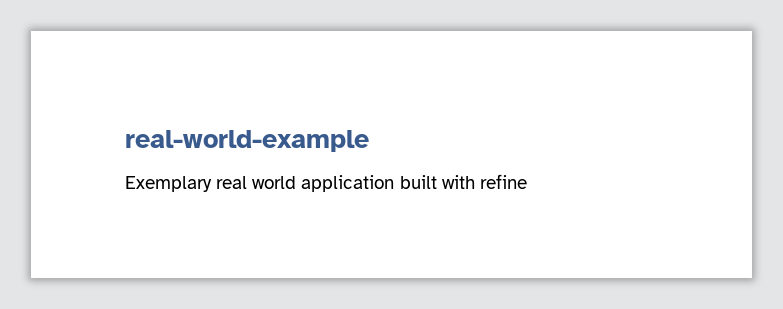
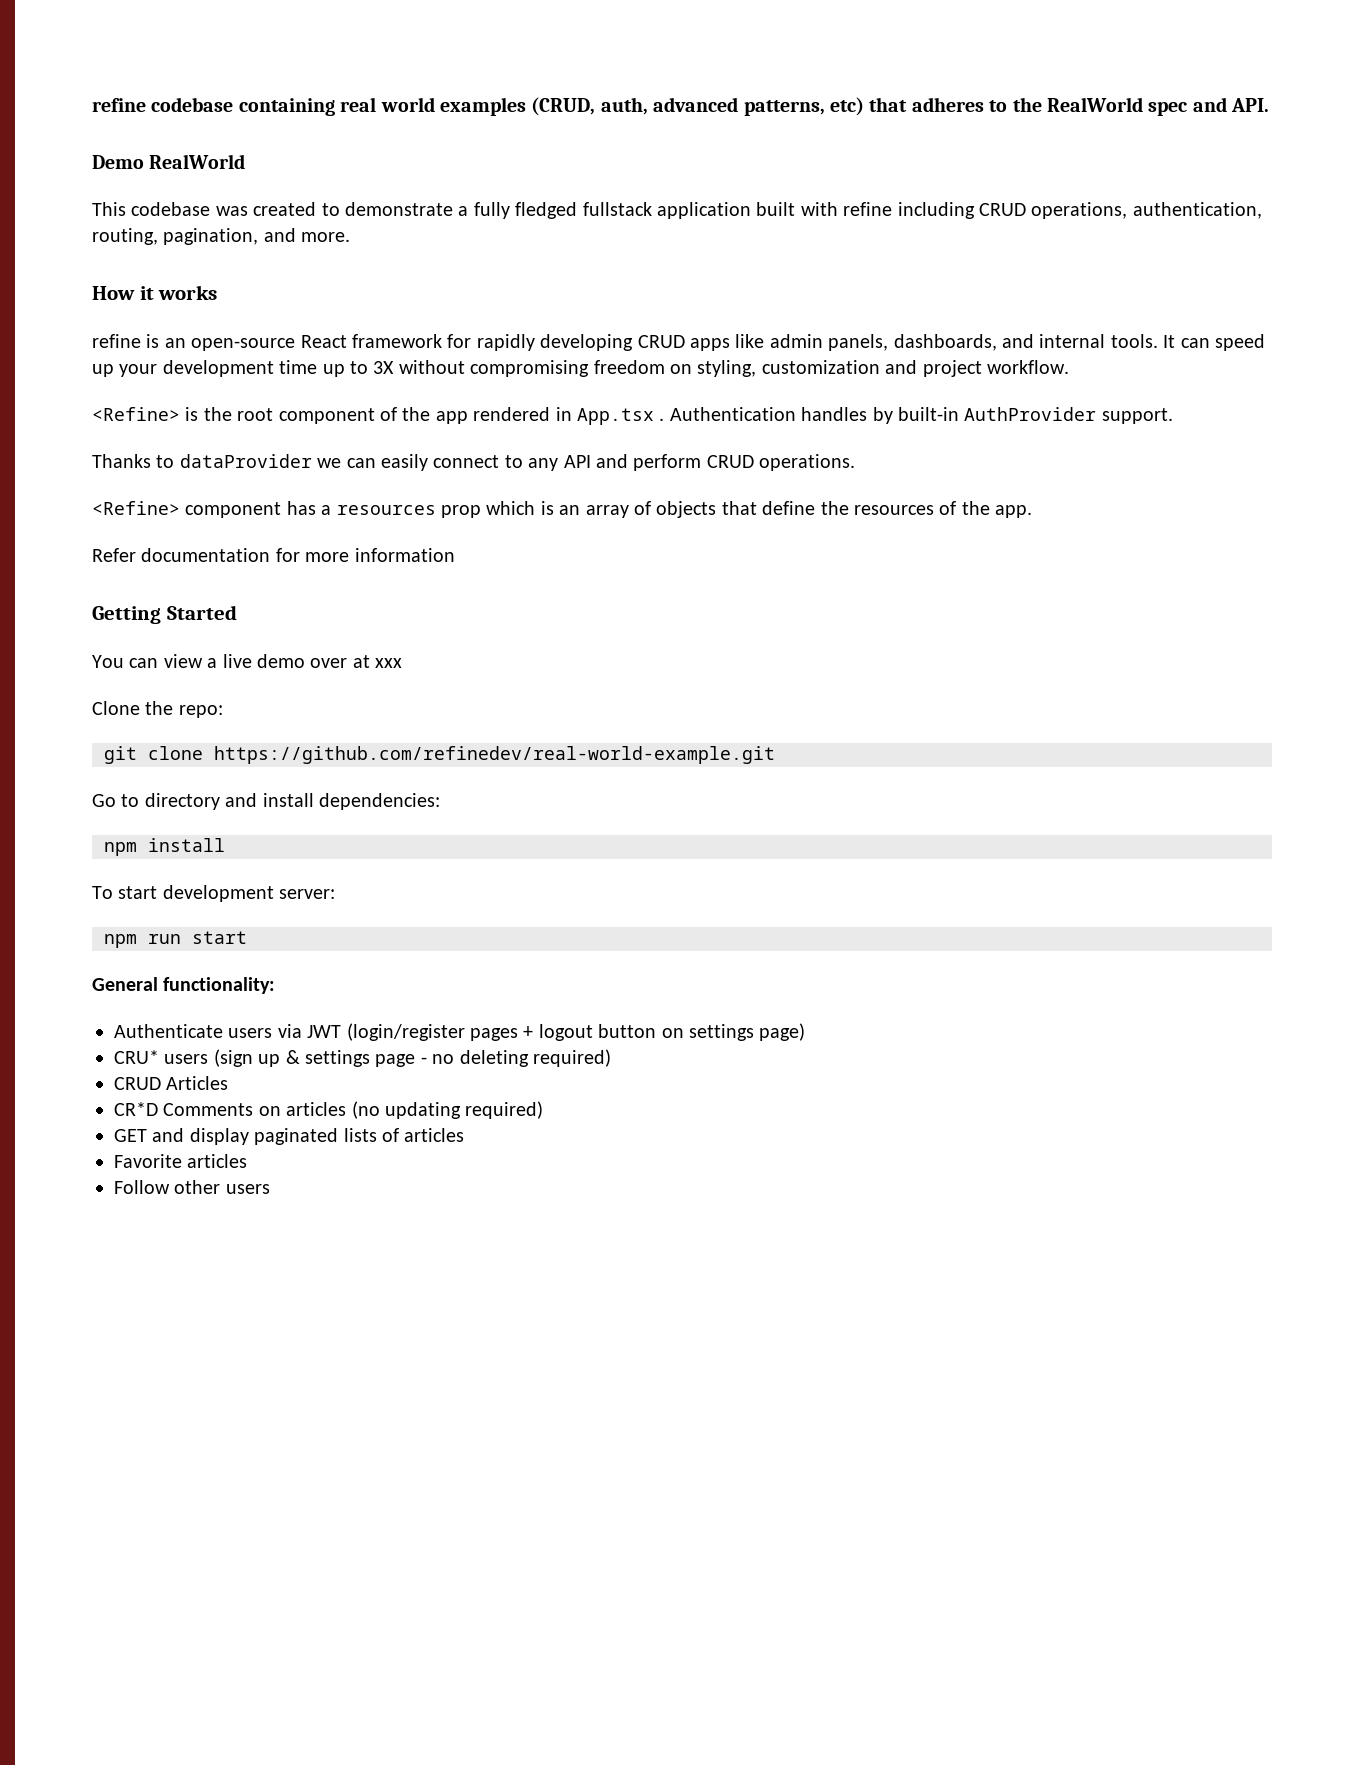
[125,130,369,152] [125,174,527,192] real-world-example // Exemplary real world application built with refine -> [92,97,1270,116] [92,154,246,169] [92,202,1262,219] [92,228,351,245] [92,285,218,300] [92,334,1265,351] [92,360,1069,377] [92,407,1173,425] [92,454,856,471] [92,501,1033,518] [92,548,455,562] [92,605,237,624] [92,654,403,668] [92,701,223,718] [104,746,775,764] [92,793,440,810] [104,838,225,856] [92,885,336,902] [104,931,247,948] [92,977,276,994] [114,1023,806,1041] [114,1049,611,1067] [114,1076,229,1090] [114,1101,544,1119] [114,1128,465,1145] [114,1154,248,1168] [114,1180,270,1194] refine codebase containing real world examples (CRUD, auth, advanced patterns, etc) that adheres to the RealWorld spec and API. // Demo RealWorld // This codebase was created to demonstrate a fully fledged fullstack application built with refine including CRUD operations, authentication, routing, pagination, and more. // How it works // refine is an open-source React framework for rapidly developing CRUD apps like admin panels, dashboards, and internal tools. It can speed up your development time up to 3X without compromising freedom on styling, customization and project workflow. // <Refine> is the root component of the app rendered in App.tsx . Authentication handles by built-in AuthProvider support. // Thanks to dataProvider we can easily connect to any API and perform CRUD operations. // <Refine> component has a resources prop which is an array of objects that define the resources of the app. // Refer documentation for more information // Getting Started // You can view a live demo over at xxx // Clone the repo: // git clone https://github.com/refinedev/real-world-example.git // Go to directory and install dependencies: // npm install // To start development server: // npm run start // General functionality: // Authenticate users via JWT (login/register pages + logout button on settings page) // CRU* users (sign up & settings page - no deleting required) // CRUD Articles // CR*D Comments on articles (no updating required) // GET and display paginated lists of articles // Favorite articles // Follow other users

